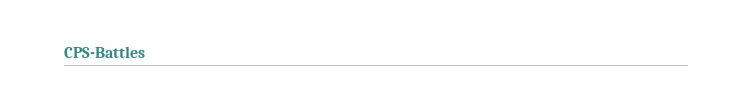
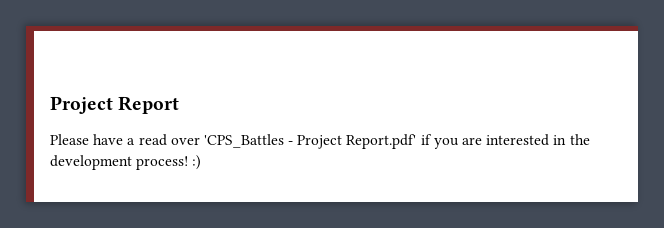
[64,46,145,58] CPS-Battles -> [50,96,180,114] [50,134,590,149] [50,155,202,170] Project Report // Please have a read over 'CPS_Battles - Project Report.pdf' if you are interested in the development process! :)

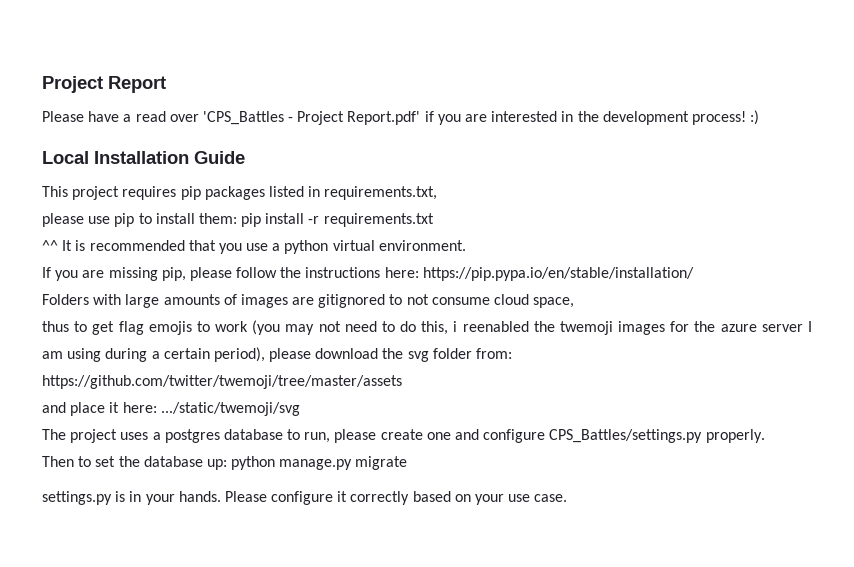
(202, 162) none -> [42,151,245,164] [42,186,438,200] [42,213,434,227] [42,240,466,254] [42,267,694,281] [42,294,575,308] [42,320,812,335] [42,347,513,362] [42,375,402,389] [42,402,300,416] [42,429,765,443] [42,456,408,470] [42,491,568,505] // Local Installation Guide // This project requires pip packages listed in requirements.txt, // please use pip to install them: pip install -r requirements.txt // ^^ It is recommended that you use a python virtual environment. // If you are missing pip, please follow the instructions here: https://pip.pypa.io/en/stable/installation/ // Folders with large amounts of images are gitignored to not consume cloud space, // thus to get flag emojis to work (you may not need to do this, i reenabled the twemoji images for the azure server I am using during a certain period), please download the svg folder from: https://github.com/twitter/twemoji/tree/master/assets // and place it here: .../static/twemoji/svg // The project uses a postgres database to run, please create one and configure CPS_Battles/settings.py properly. // Then to set the database up: python manage.py migrate // settings.py is in your hands. Please configure it correctly based on your use case.

